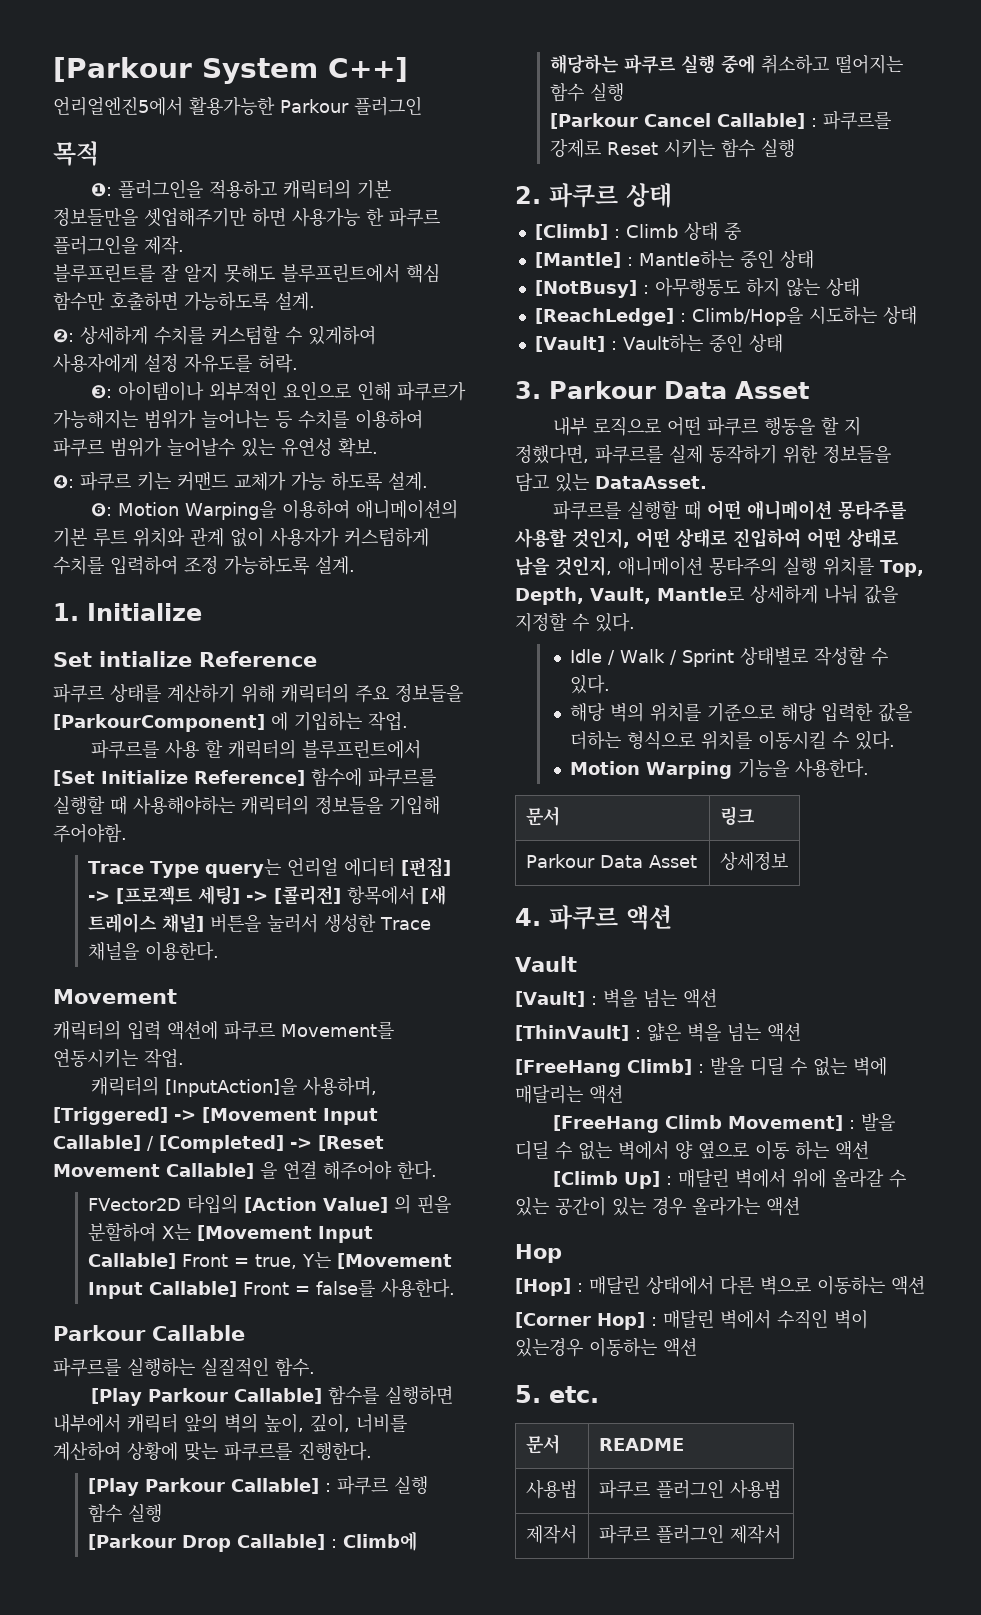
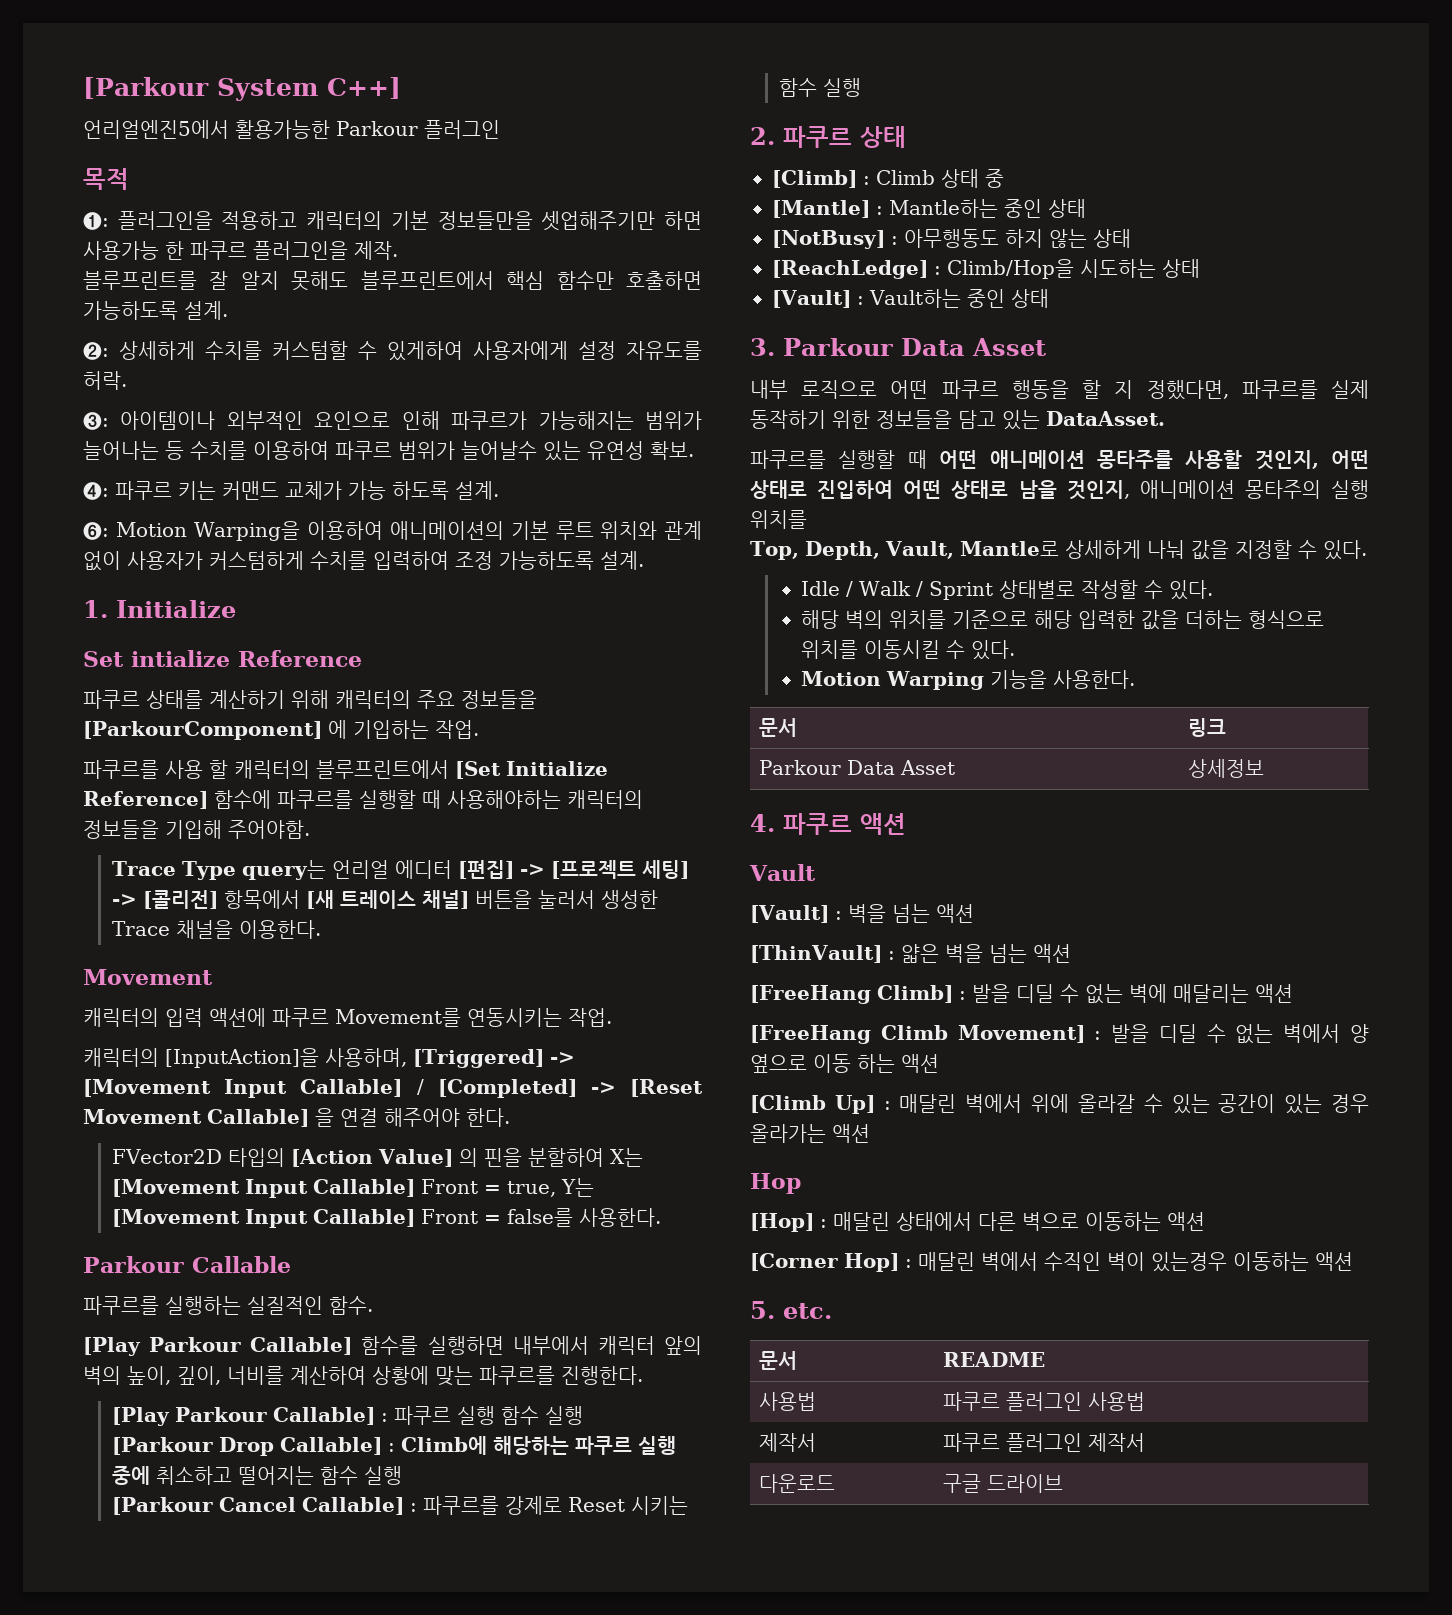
(874, 566) none -> (807, 519) //
(781, 1534) none -> [758,1474,835,1493] [942,1474,1063,1493] // 다운로드 | 구글 드라이브

